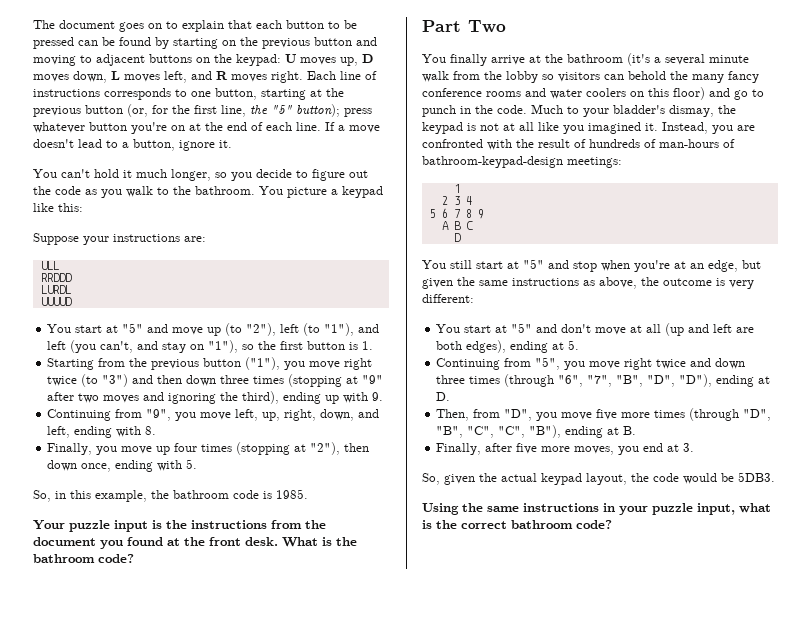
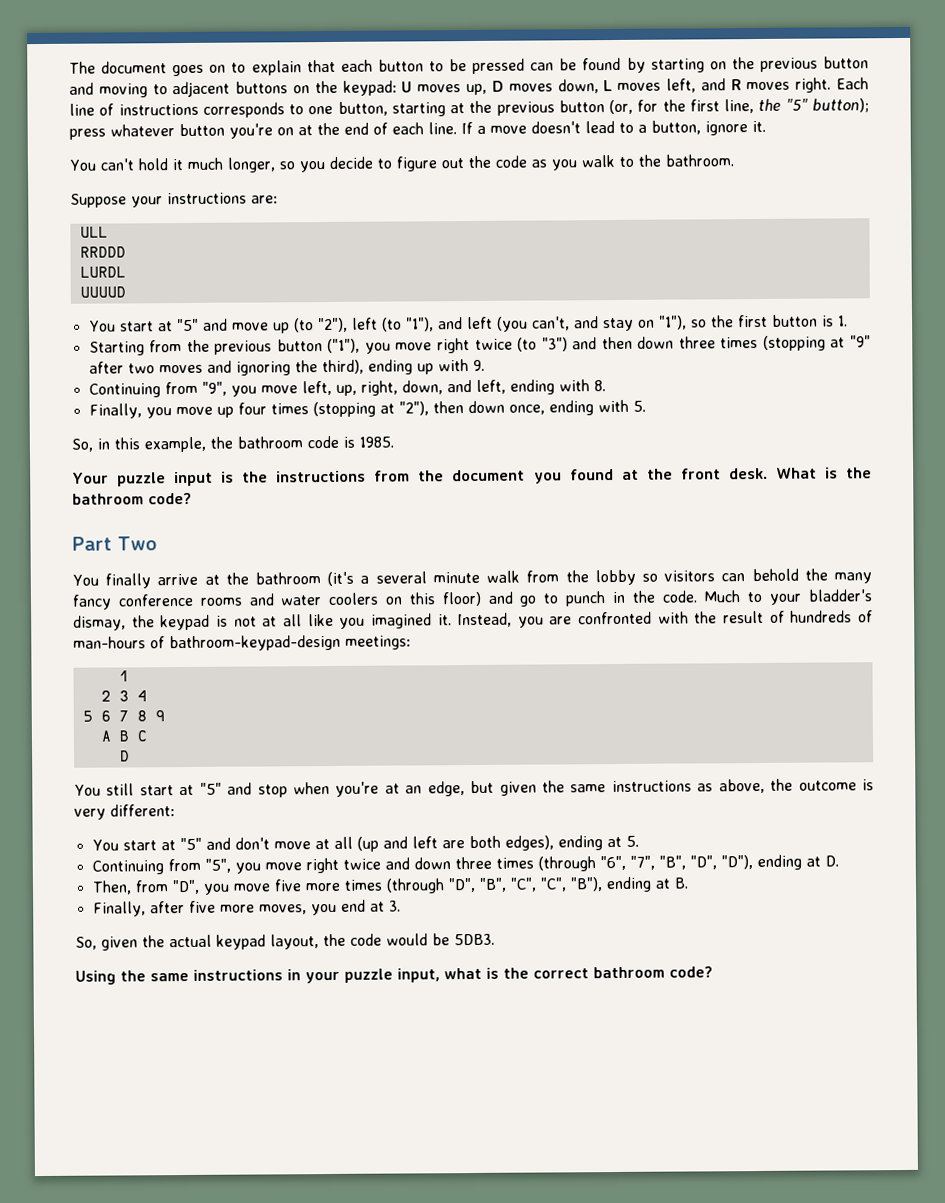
[259,186,383,198] [33,203,83,212] You picture a keypad like this: -> (734, 160) none

